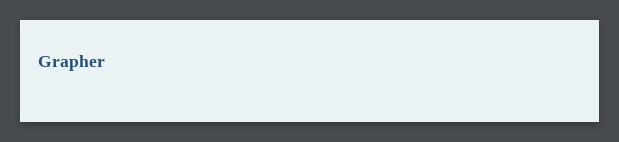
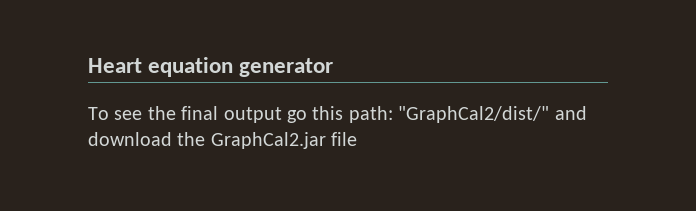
[38,55,105,71] Grapher -> [88,57,334,77] [88,106,587,123] [88,132,358,149] Heart equation generator // To see the final output go this path: "GraphCal2/dist/" and download the GraphCal2.jar file

